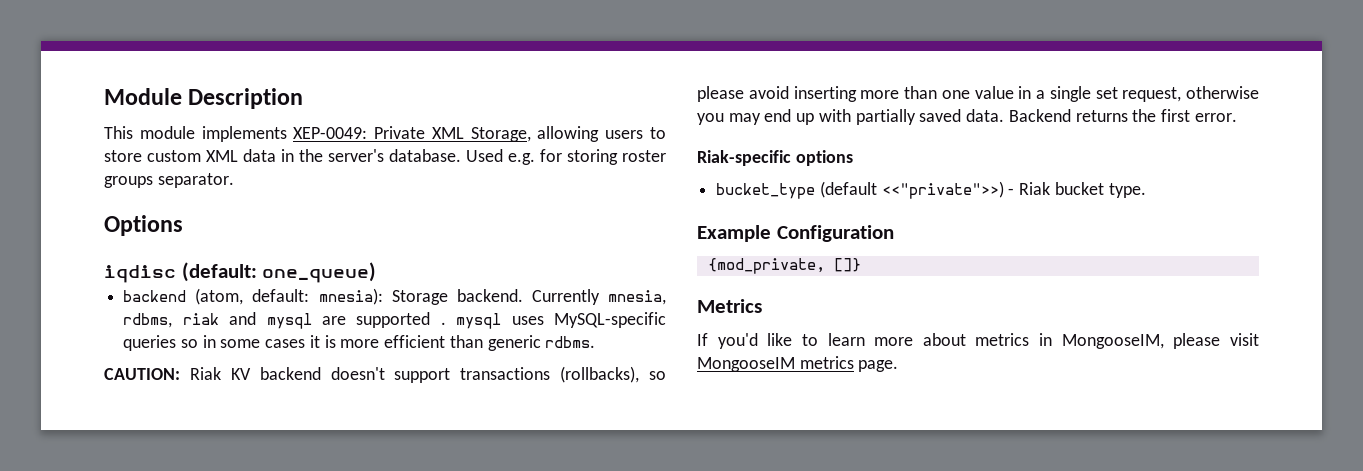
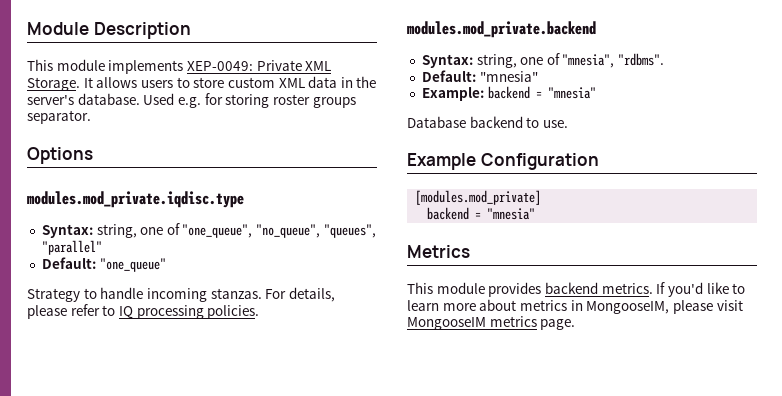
[470,126,600,142] Storage, allowing -> [27,77,138,91] Storage. It allows
[104,262,377,283] [123,288,666,305] [123,312,666,329] [123,335,596,351] [104,366,666,383] [697,86,1259,102] [697,109,1237,125] [697,150,853,166] [716,181,1146,199] [697,225,894,242] [707,258,861,274] [697,299,762,313] iqdisc (default: one_queue) // backend (atom, default: mnesia): Storage backend. Currently mnesia, rdbms, riak and mysql are supported . mysql uses MySQL-specific queries so in some cases it is more efficient than generic rdbms. // CAUTION: Riak KV backend doesn't support transactions (rollbacks), so please avoid inserting more than one value in a single set request, otherwise you may end up with partially saved data. Backend returns the first error. // Riak-specific options // bucket_type (default <<"private">>) - Riak bucket type. // Example Configuration // {mod_private, []} // Metrics // -> [27,191,244,208] [41,223,376,238] [41,240,102,255] [41,257,166,272] [27,287,335,302] [27,304,260,319] [407,21,596,38] [421,53,665,68] [421,70,538,82] [421,86,596,101] [407,116,568,128] [407,153,599,170] [415,190,542,205] [427,207,536,220] [407,245,470,258] [407,282,653,297] modules.mod_private.iqdisc.type // Syntax: string, one of "one_queue", "no_queue", "queues", "parallel" // Default: "one_queue" // Strategy to handle incoming stanzas. For details, please refer to IQ processing policies. // modules.mod_private.backend // Syntax: string, one of "mnesia", "rdbms". // Default: "mnesia" // Example: backend = "mnesia" // Database backend to use. // Example Configuration // [modules.mod_private] // backend = "mnesia" // Metrics // This module provides backend metrics.

